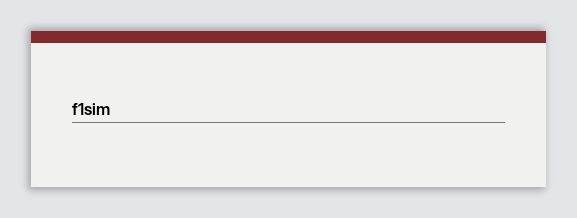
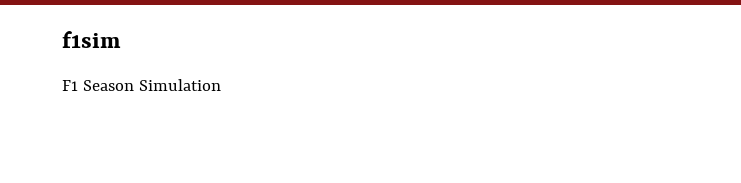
(110, 109) none -> [62,79,221,91] // F1 Season Simulation

